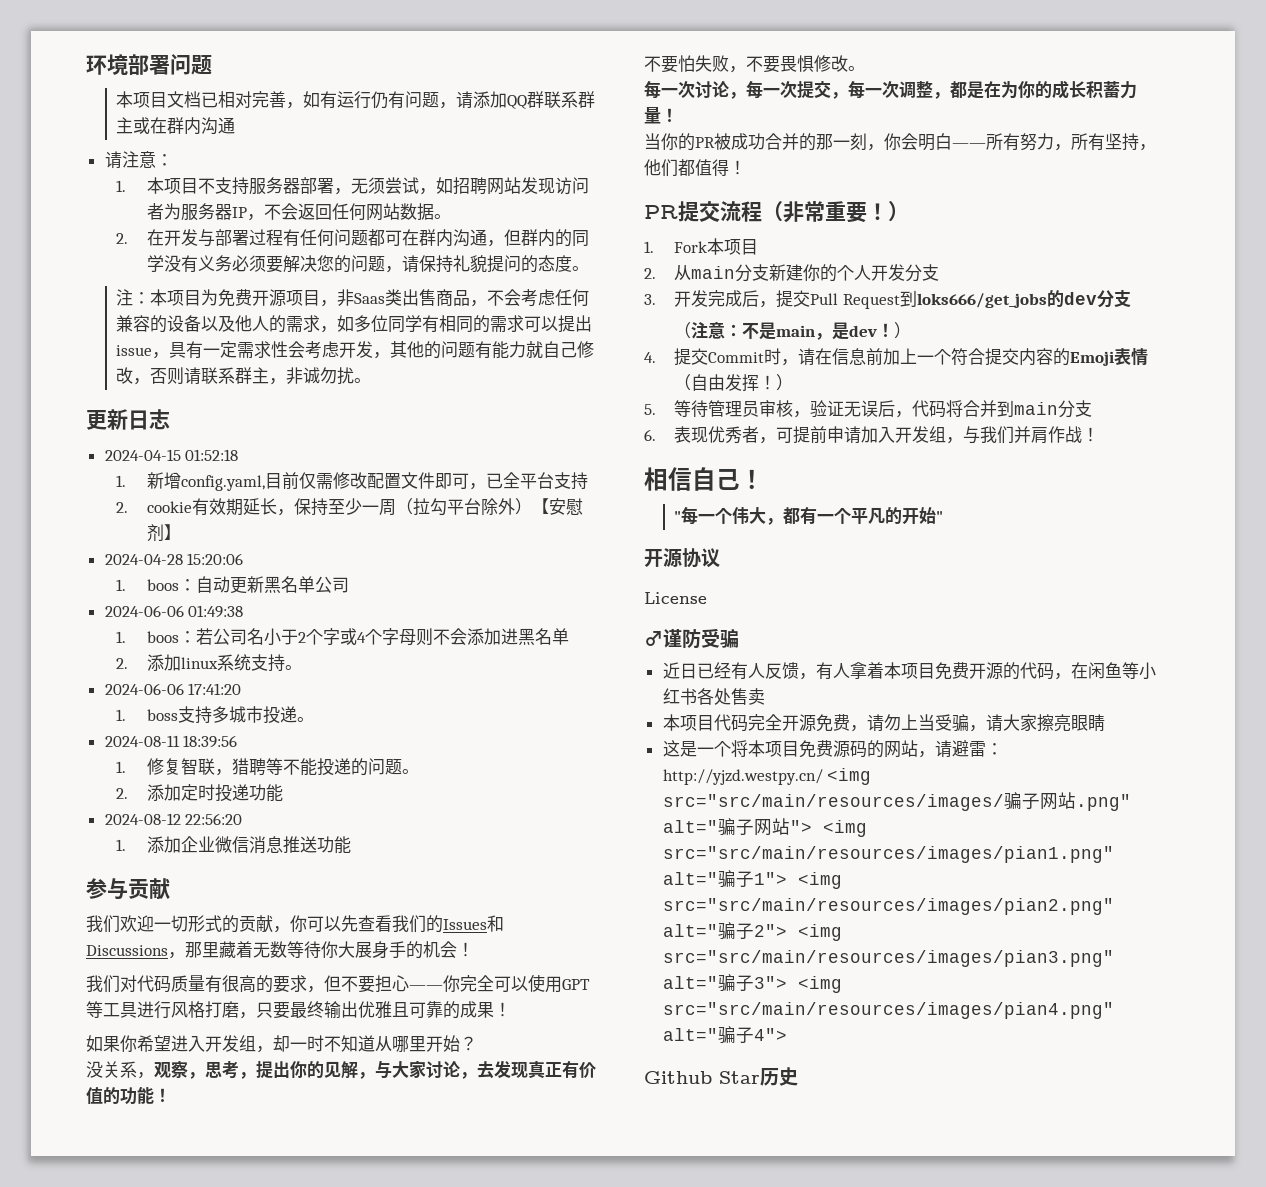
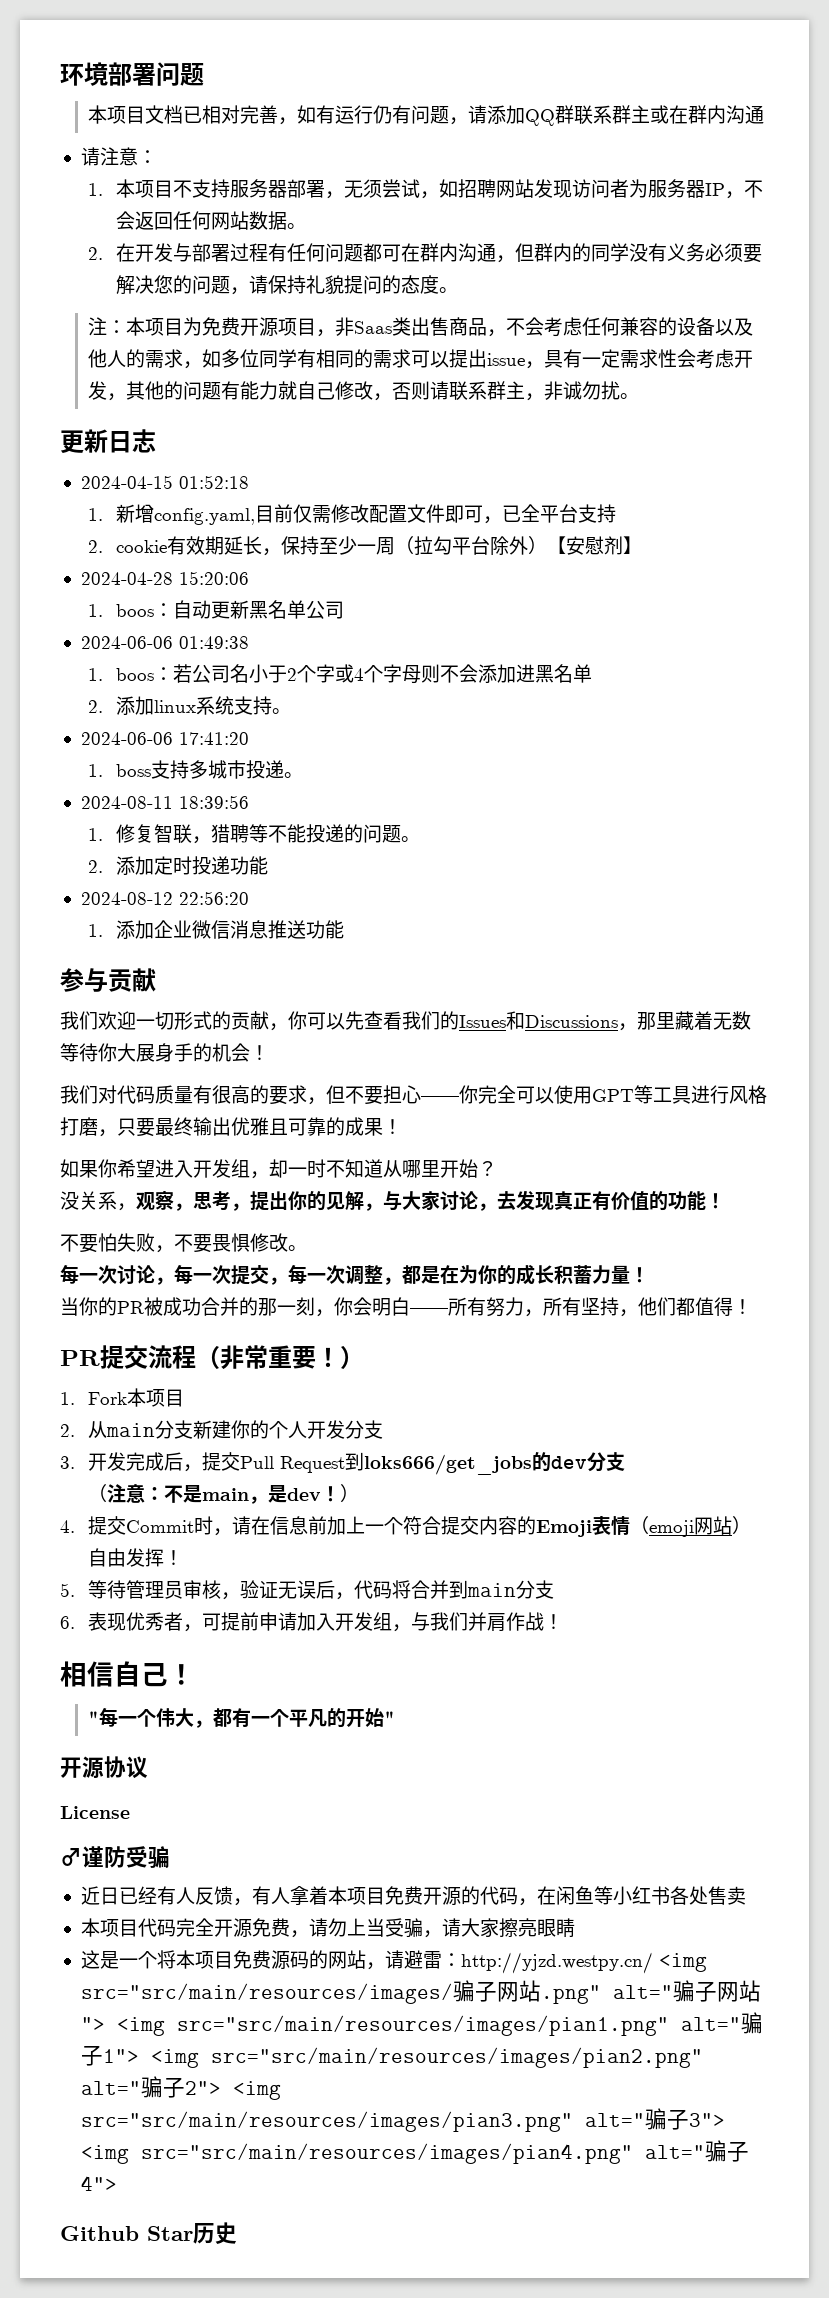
(692, 382) none -> [649,1516,752,1537] emoji网站）
[776,374,794,391] ） -> (184, 1557) none

